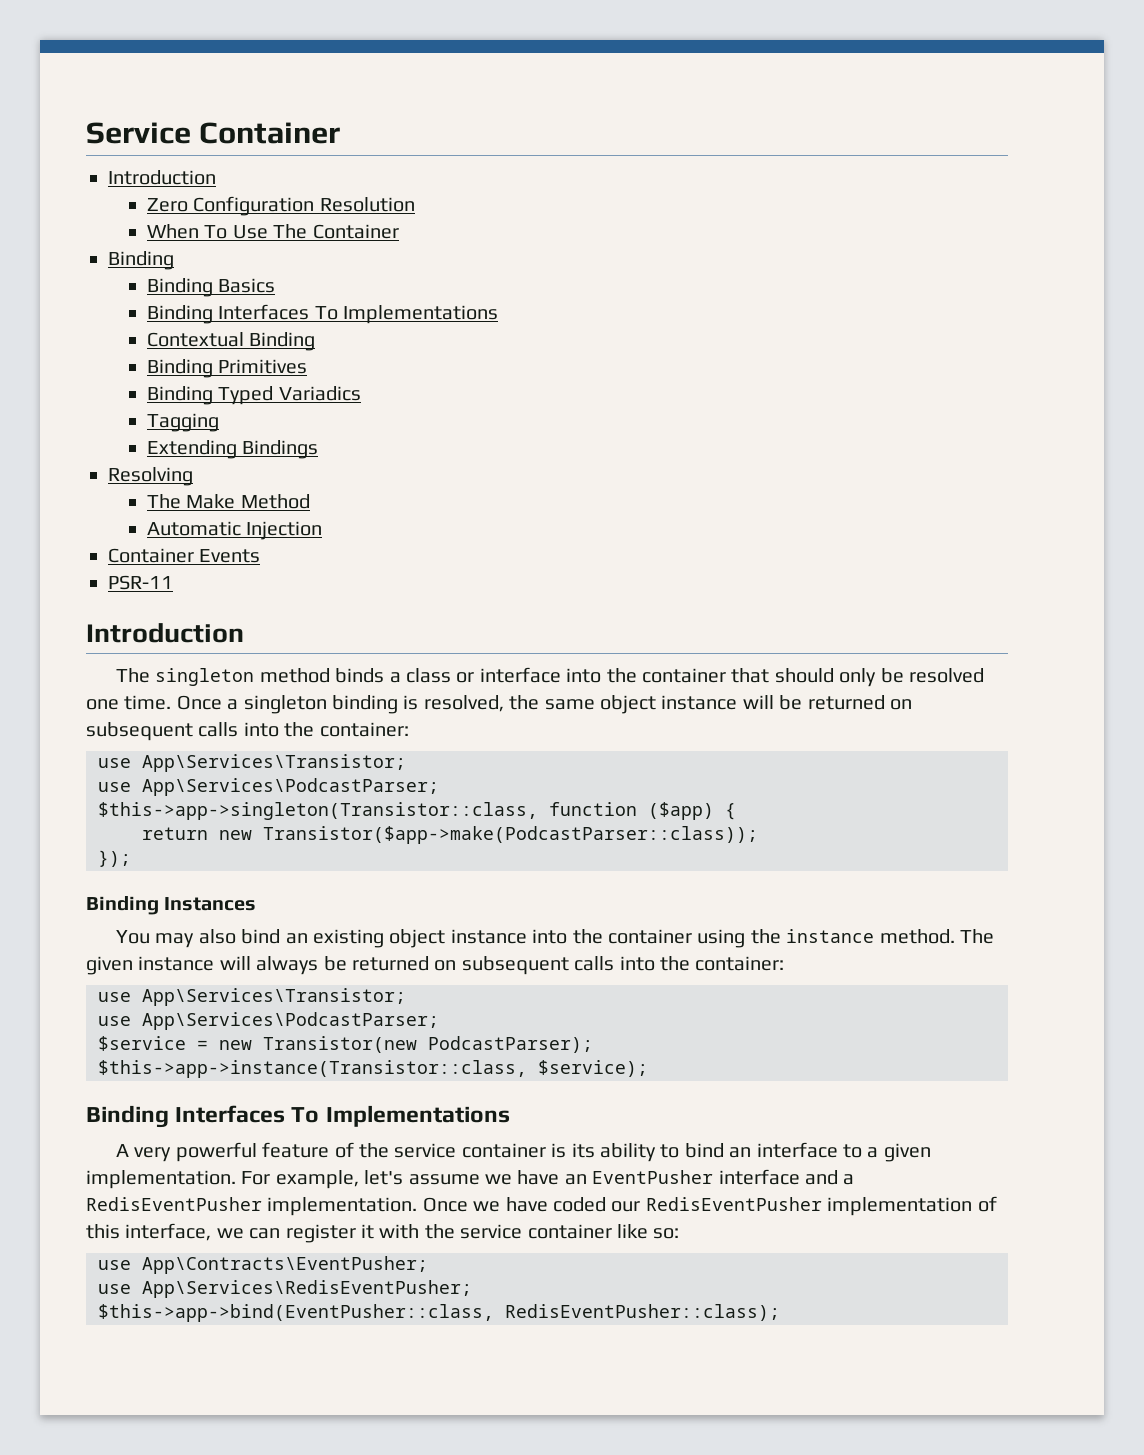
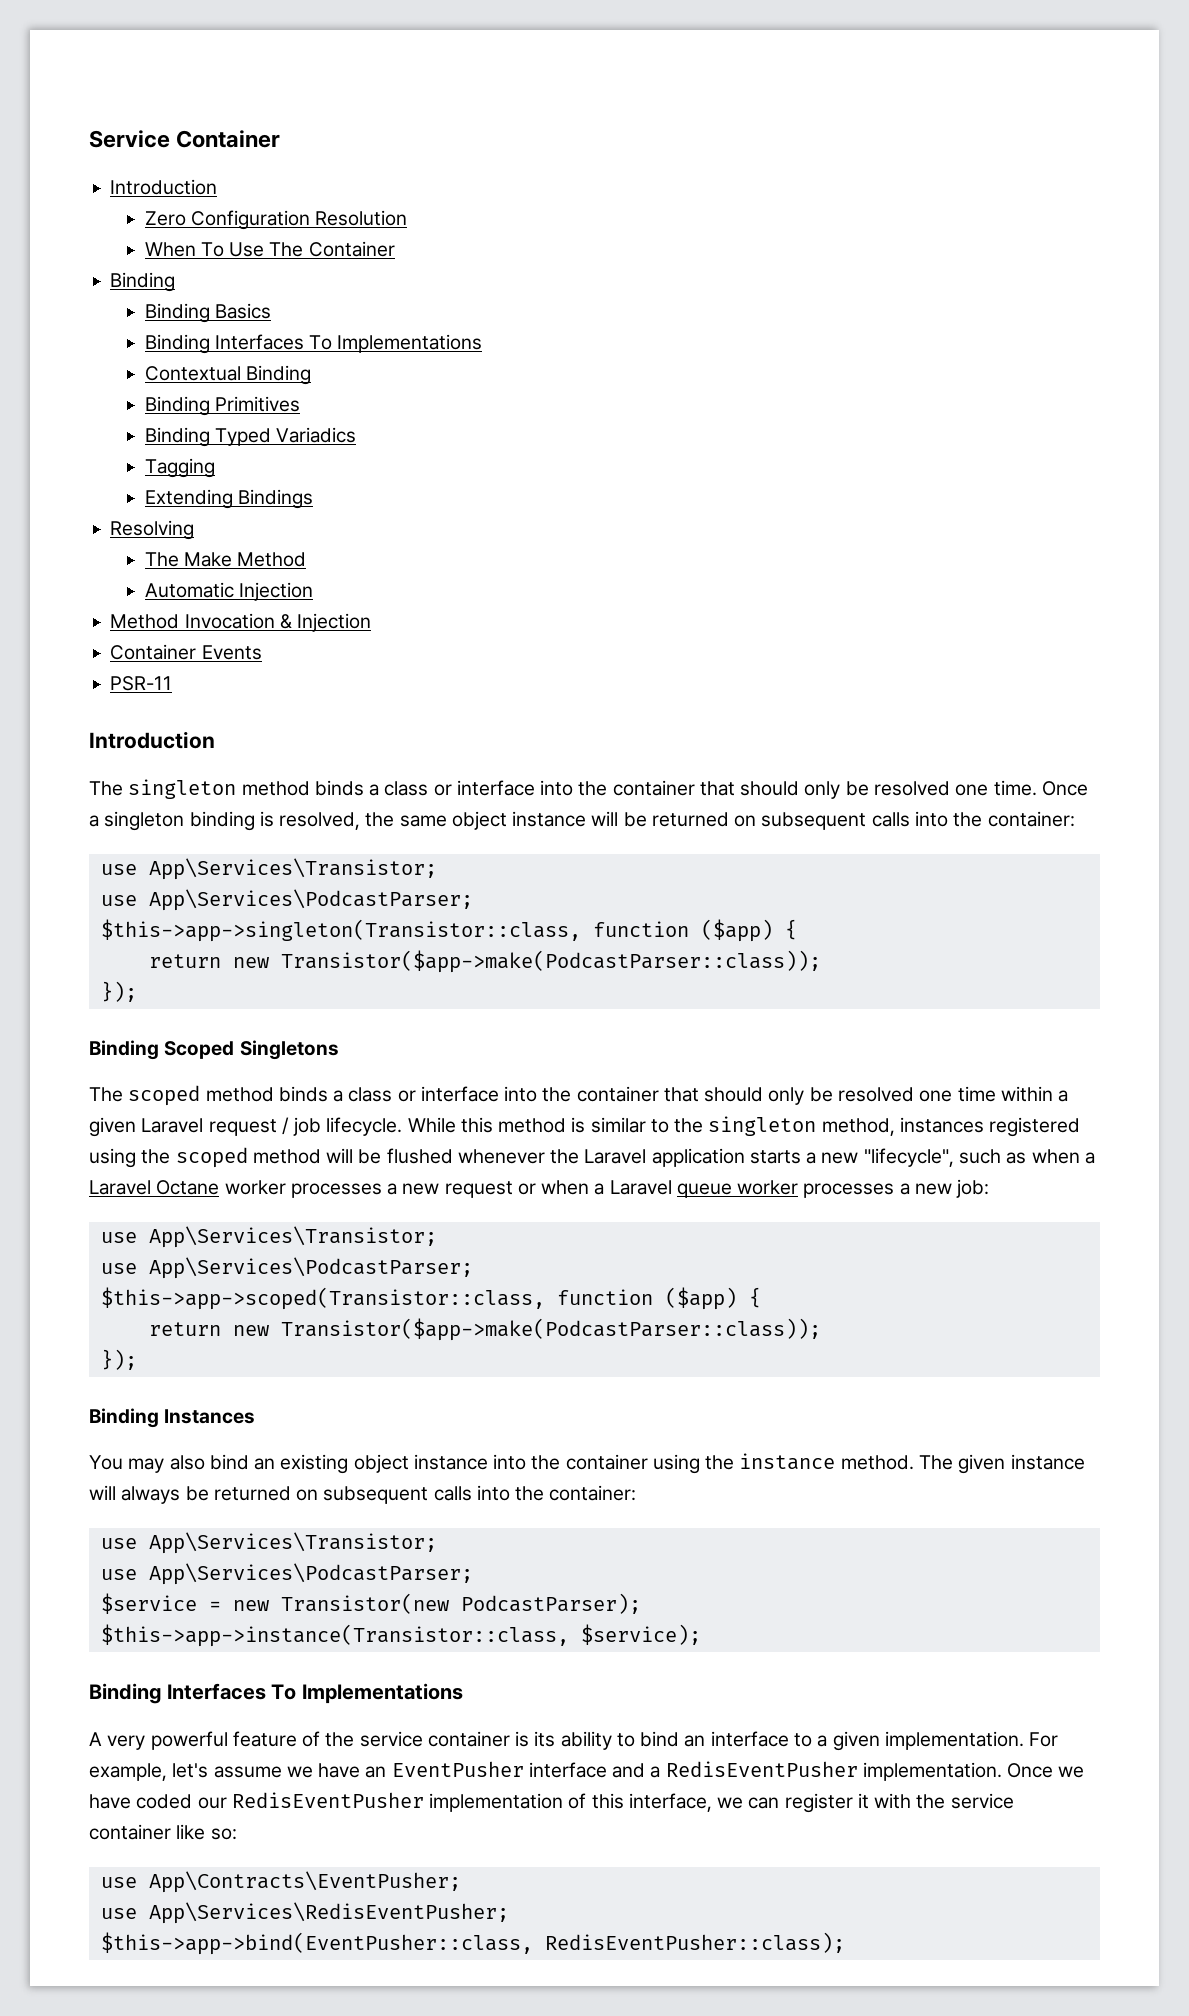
(323, 530) none -> [110,613,372,632] // Method Invocation & Injection
(131, 858) none -> [89,1040,339,1060] [89,1085,1069,1106] [89,1116,1081,1137] [89,1147,1095,1168] [89,1179,990,1198] [100,1226,437,1248] [100,1257,473,1279] [100,1287,761,1310] [148,1318,821,1341] [100,1349,137,1370] // Binding Scoped Singletons // The scoped method binds a class or interface into the container that should only be resolved one time within a given Laravel request / job lifecycle. While this method is similar to the singleton method, instances registered using the scoped method will be flushed whenever the Laravel application starts a new "lifecycle", such as when a Laravel Octane worker processes a new request or when a Laravel queue worker processes a new job: // use App\Services\Transistor; // use App\Services\PodcastParser; // $this->app->scoped(Transistor::class, function ($app) { // return new Transistor($app->make(PodcastParser::class)); // });

